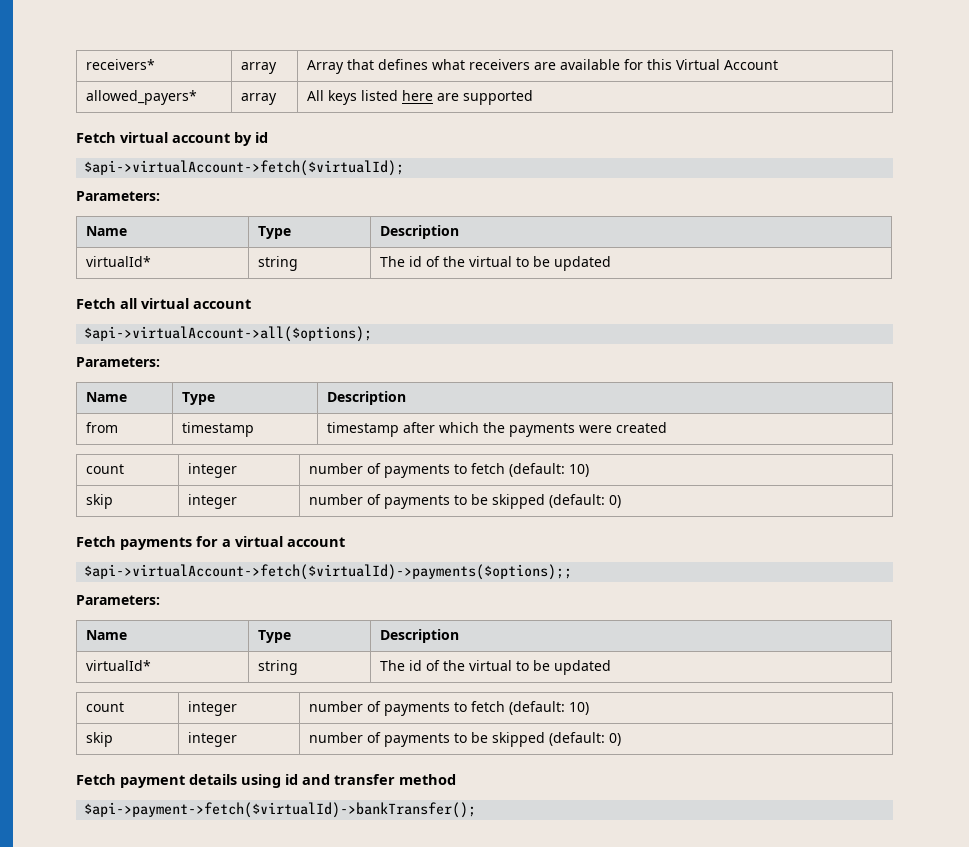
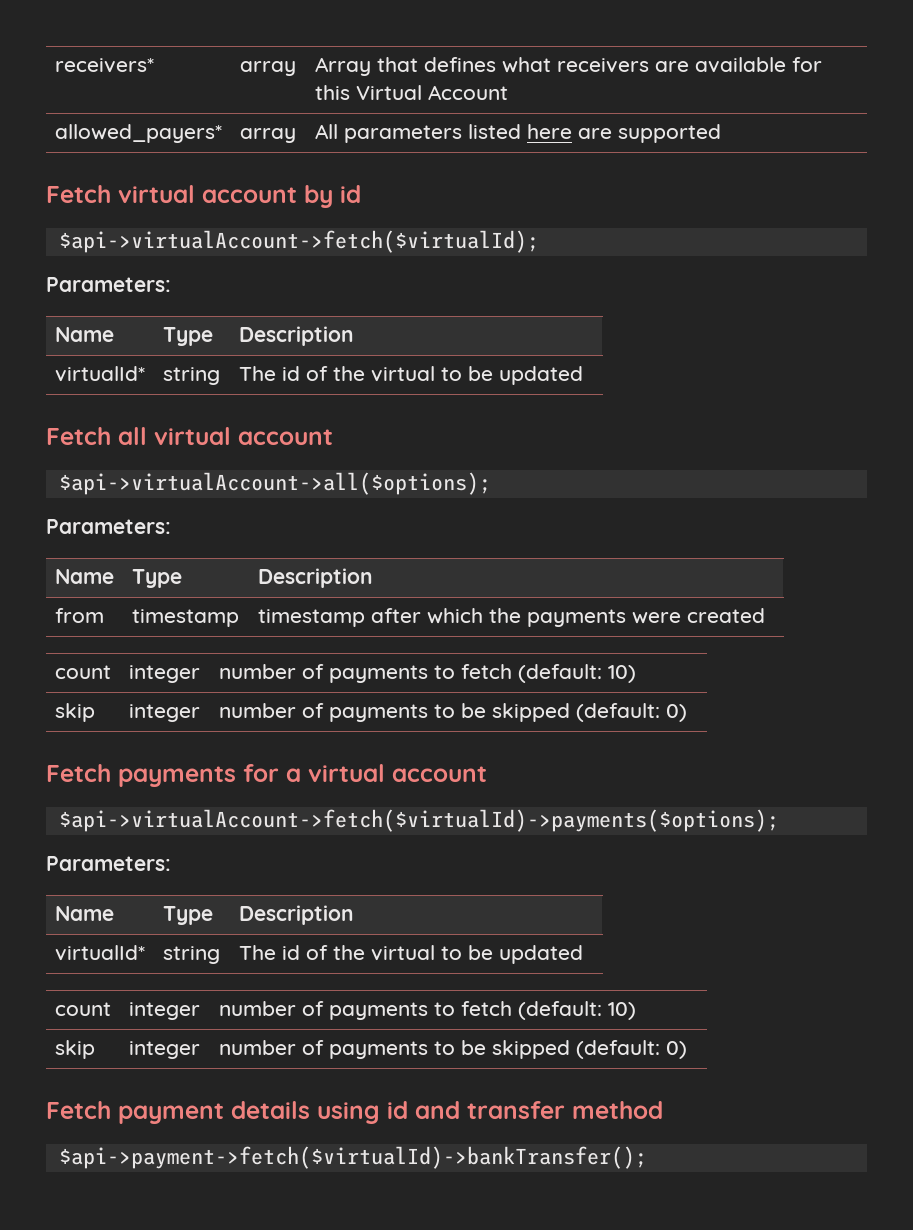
[327,90,357,105] keys -> [343,125,462,143] parameters
[84,564,573,580] $api->virtualAccount->fetch($virtualId)->payments($options);; -> [58,809,779,832] $api->virtualAccount->fetch($virtualId)->payments($options);

